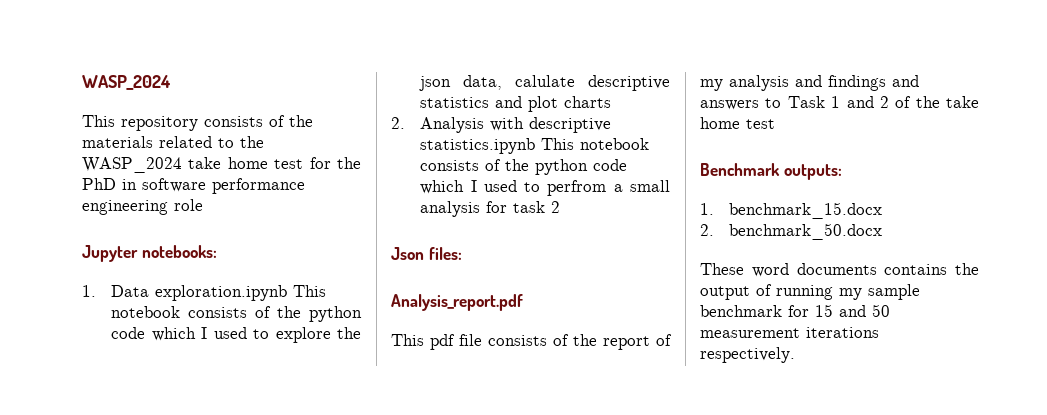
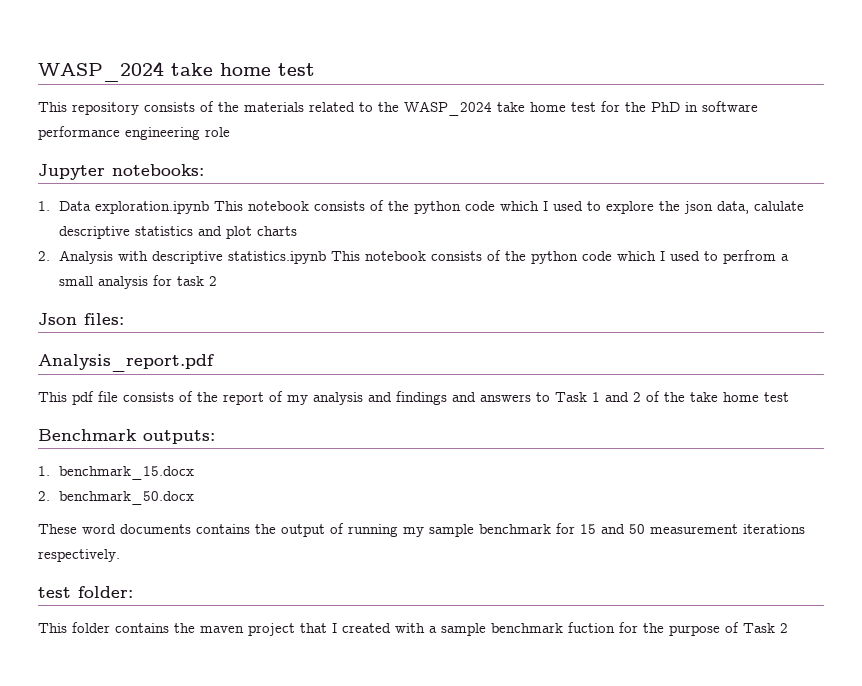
[82,75,171,90] WASP_2024 -> [38,61,315,82] WASP_2024 take home test
(795, 355) none -> [38,586,133,598] [38,622,788,636] // test folder: // This folder contains the maven project that I created with a sample benchmark fuction for the purpose of Task 2

